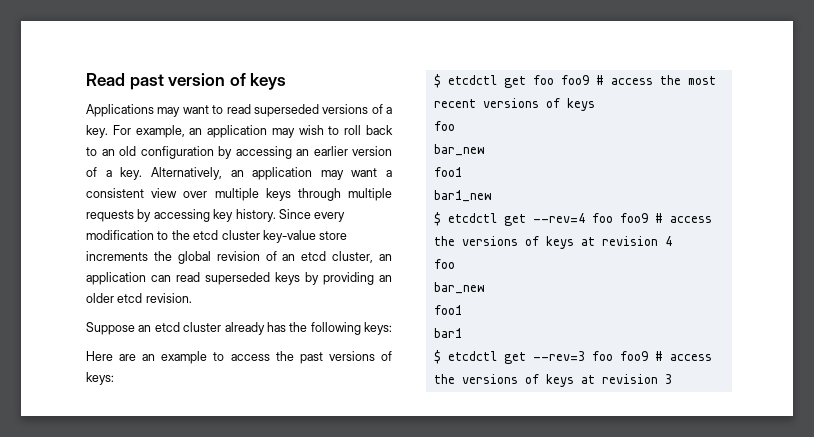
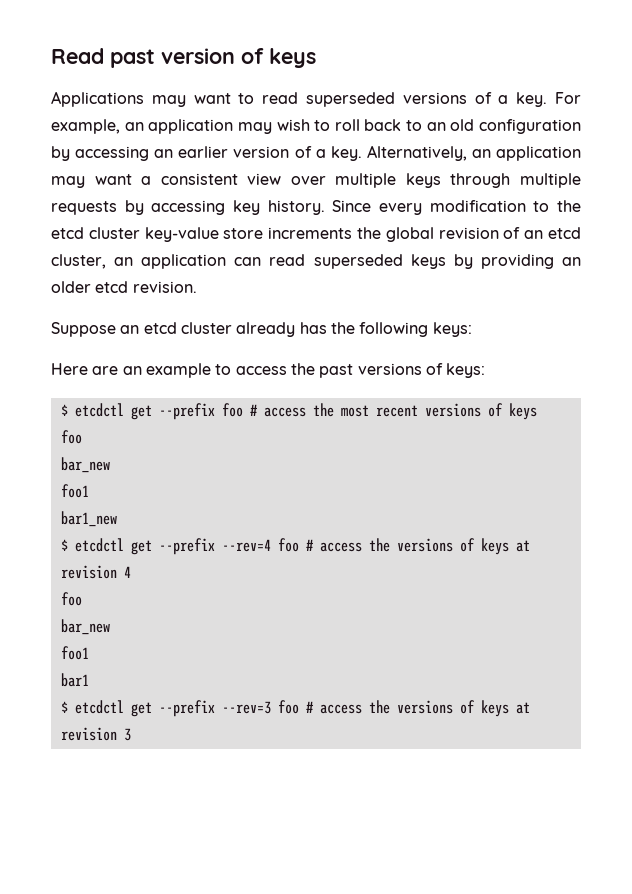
[532,75,589,85] foo foo9 -> [158,403,243,420] --prefix foo
(526, 220) none -> [158,538,215,555] --prefix
[619,213,648,223] foo9 -> (299, 545) none
(526, 358) none -> [158,700,215,717] --prefix
[619,351,648,361] foo9 -> (299, 707) none

